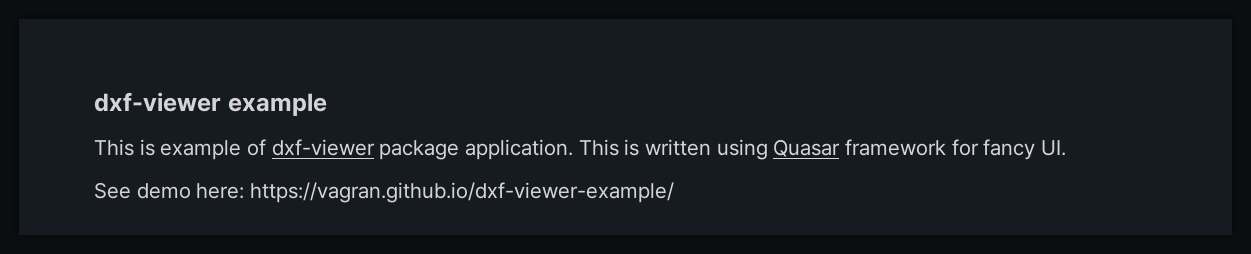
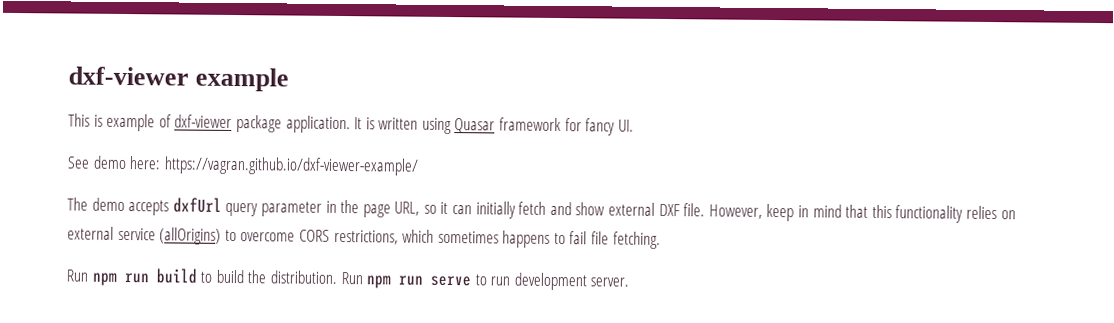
[578,139,619,156] This -> [354,117,363,130] It
(675, 192) none -> [67,197,1016,223] [67,226,661,249] [66,268,630,291] // The demo accepts dxfUrl query parameter in the page URL, so it can initially fetch and show external DXF file. However, keep in mind that this functionality relies on external service (allOrigins) to overcome CORS restrictions, which sometimes happens to fail file fetching. // Run npm run build to build the distribution. Run npm run serve to run development server.

